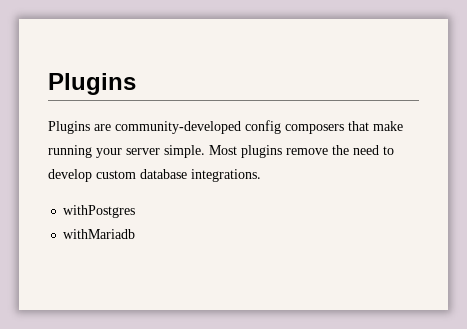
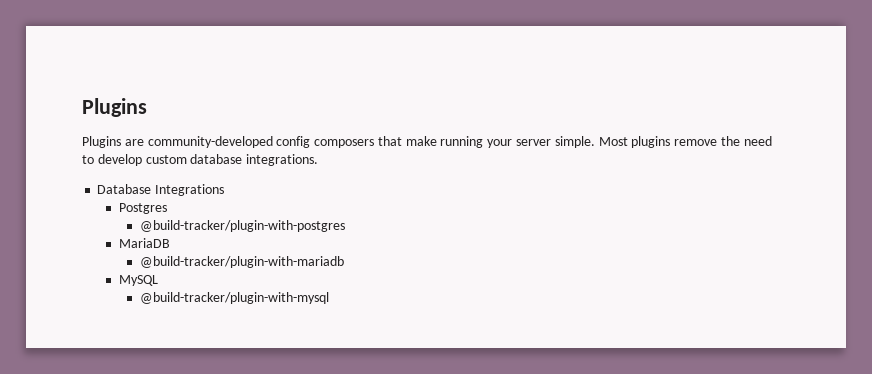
[63,205,136,218] [63,229,136,239] withPostgres // withMariadb -> [97,184,225,196] [118,203,167,214] [139,220,345,232] [118,238,170,248] [139,256,344,268] [118,275,158,286] [139,292,329,304] Database Integrations // Postgres // @build-tracker/plugin-with-postgres // MariaDB // @build-tracker/plugin-with-mariadb // MySQL // @build-tracker/plugin-with-mysql

